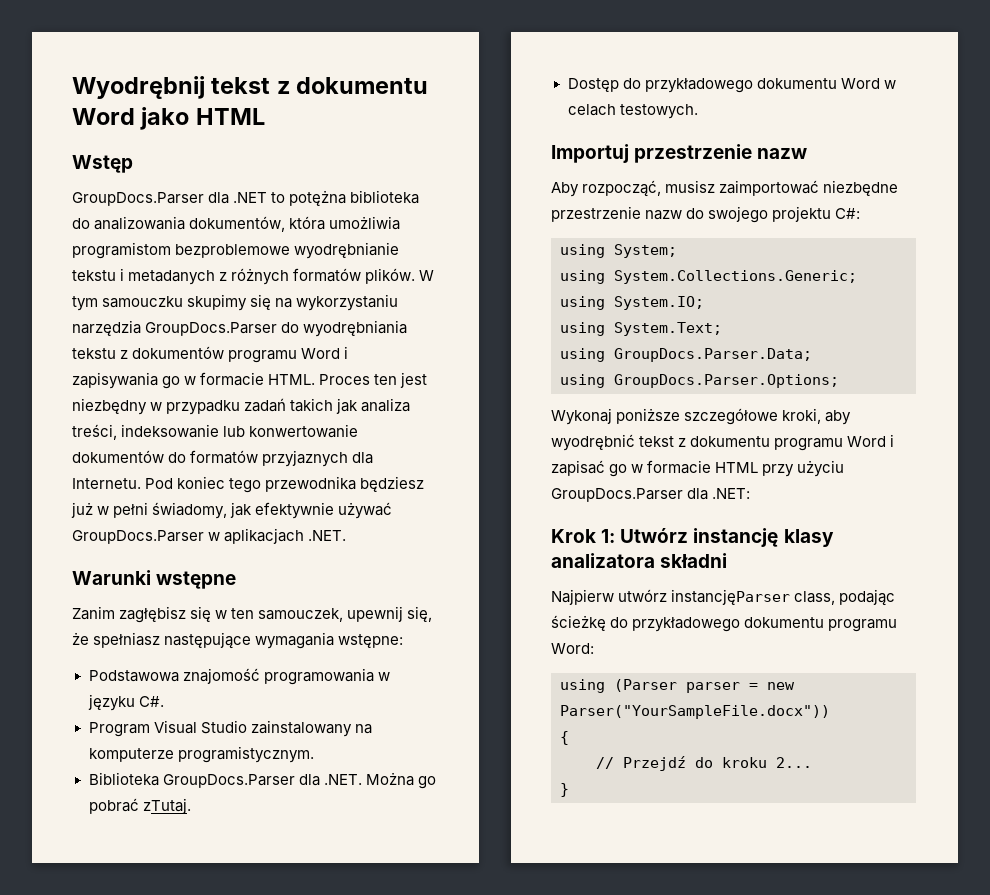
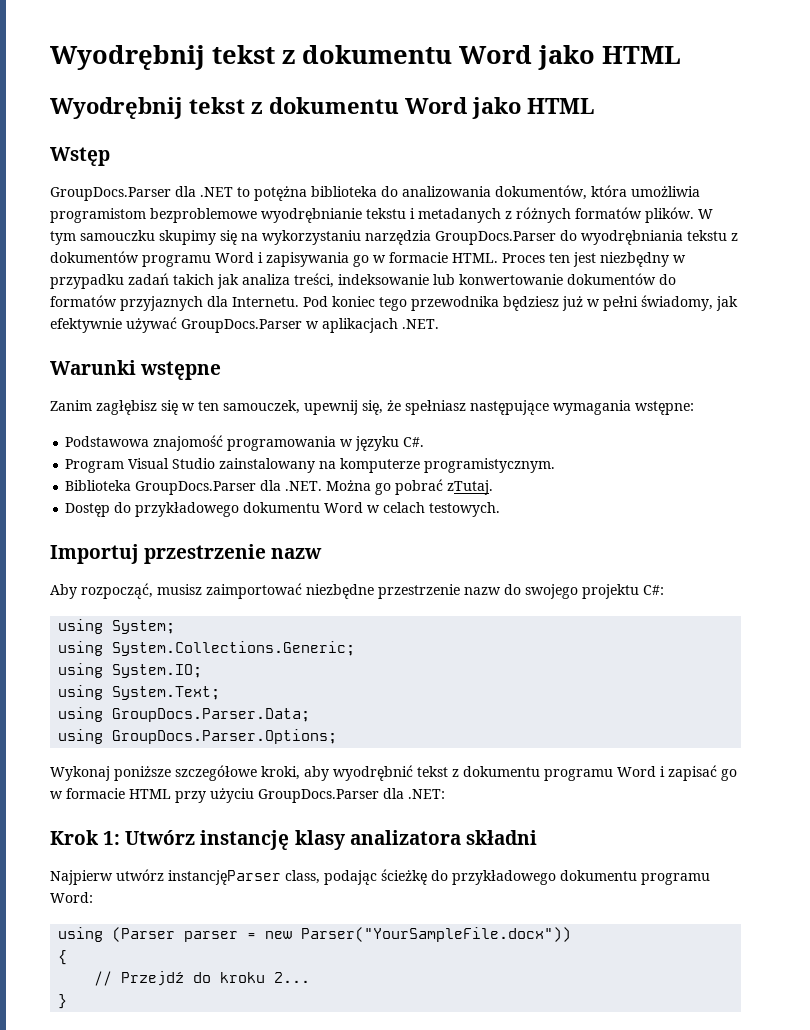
[72,76,429,99] [72,107,265,130] Wyodrębnij tekst z dokumentu Word jako HTML -> [50,45,681,70] [50,97,594,119] Wyodrębnij tekst z dokumentu Word jako HTML // Wyodrębnij tekst z dokumentu Word jako HTML

